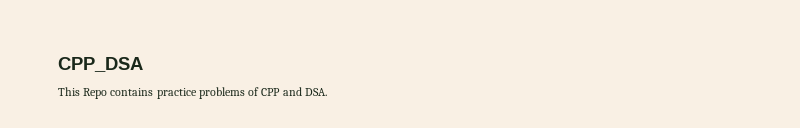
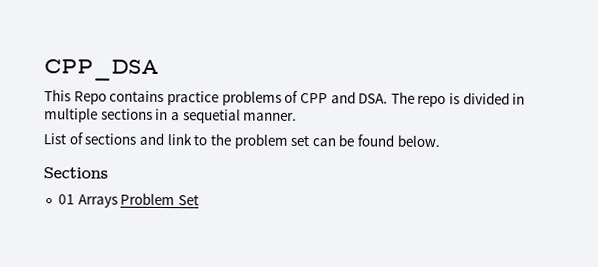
(327, 92) none -> [390,91,526,108] [44,108,298,124] [43,132,440,149] [43,167,108,179] [57,192,199,208] The repo is divided in multiple sections in a sequetial manner. // List of sections and link to the problem set can be found below. // Sections // 01 Arrays Problem Set

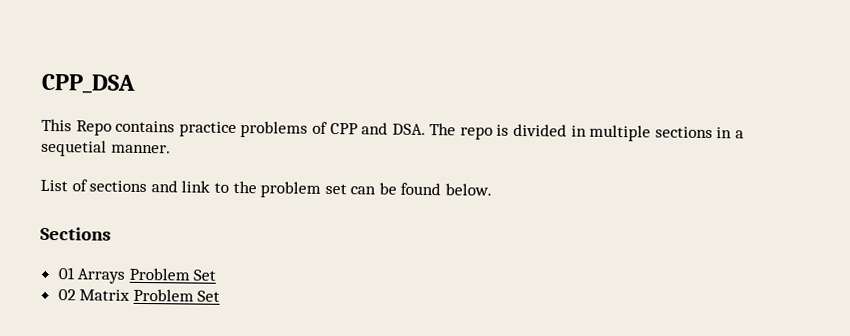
(199, 200) none -> [57,288,221,302] // 02 Matrix Problem Set

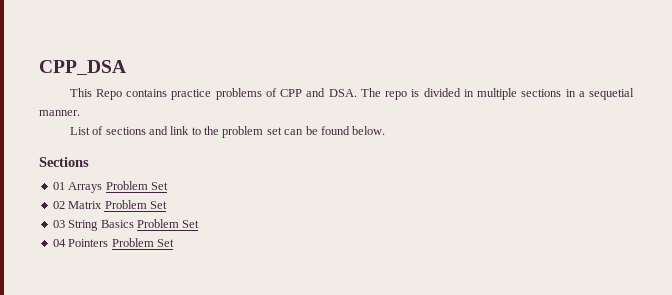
(221, 296) none -> [52,219,200,231] [52,238,174,247] // 03 String Basics Problem Set // 04 Pointers Problem Set

